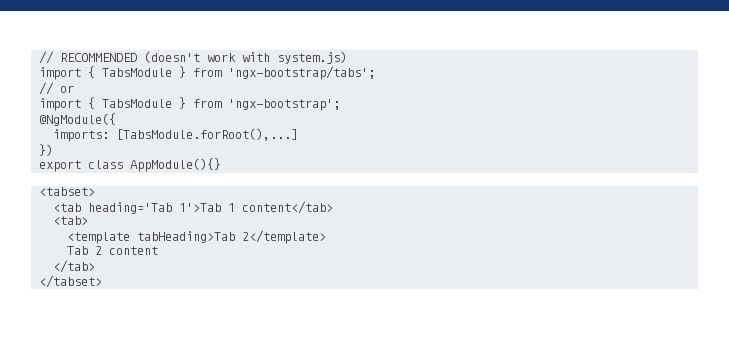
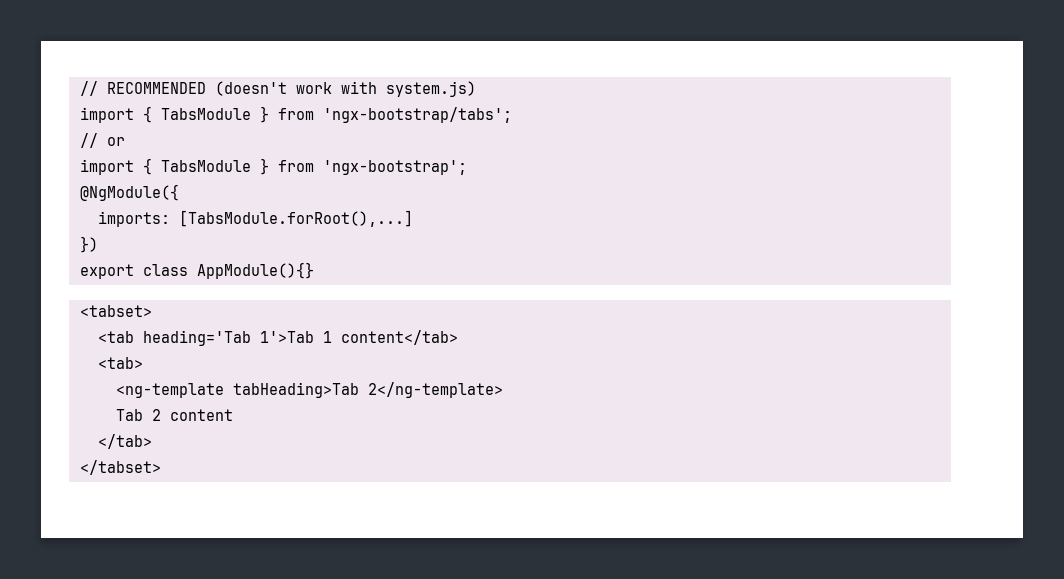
[67,230,327,244] <template tabHeading>Tab 2</template> -> [115,382,503,398] <ng-template tabHeading>Tab 2</ng-template>

